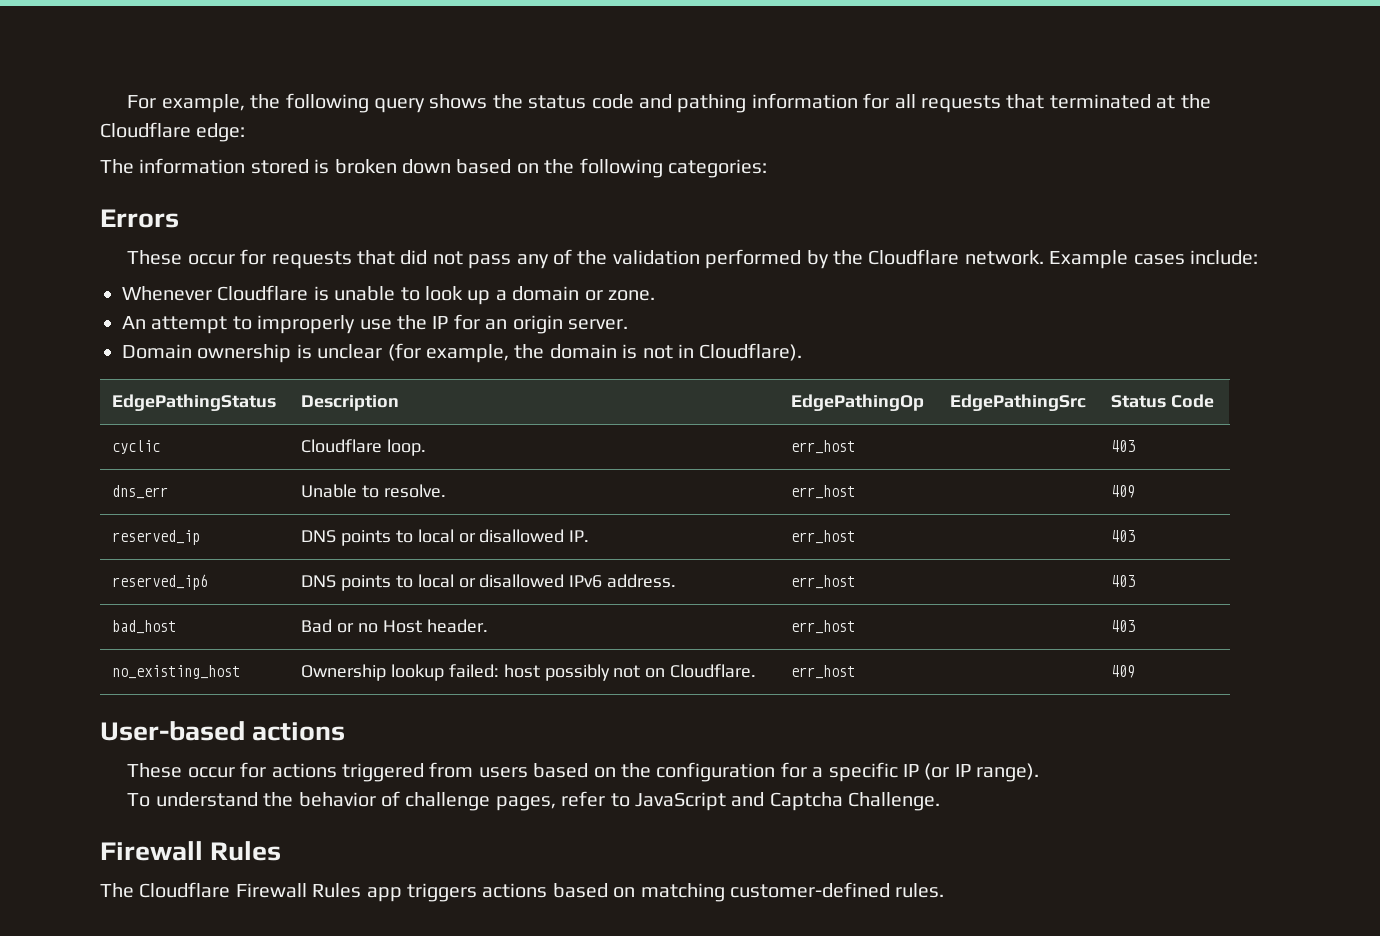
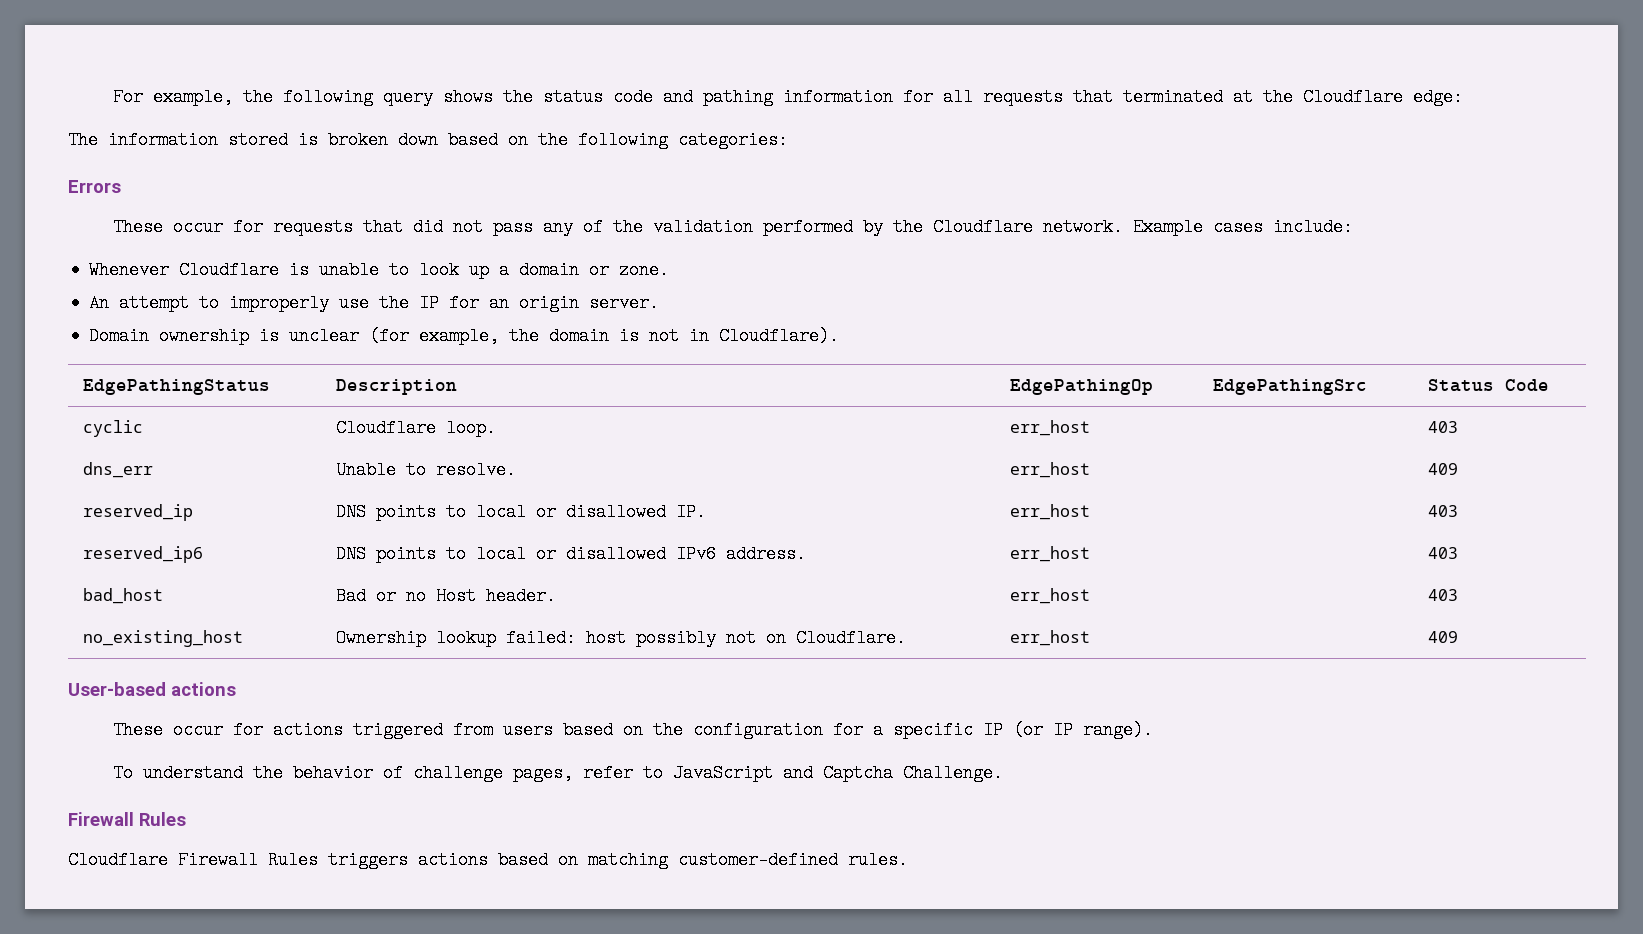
[100,883,134,898] The -> (186, 819) none
[366,887,402,902] app -> (318, 860) none

